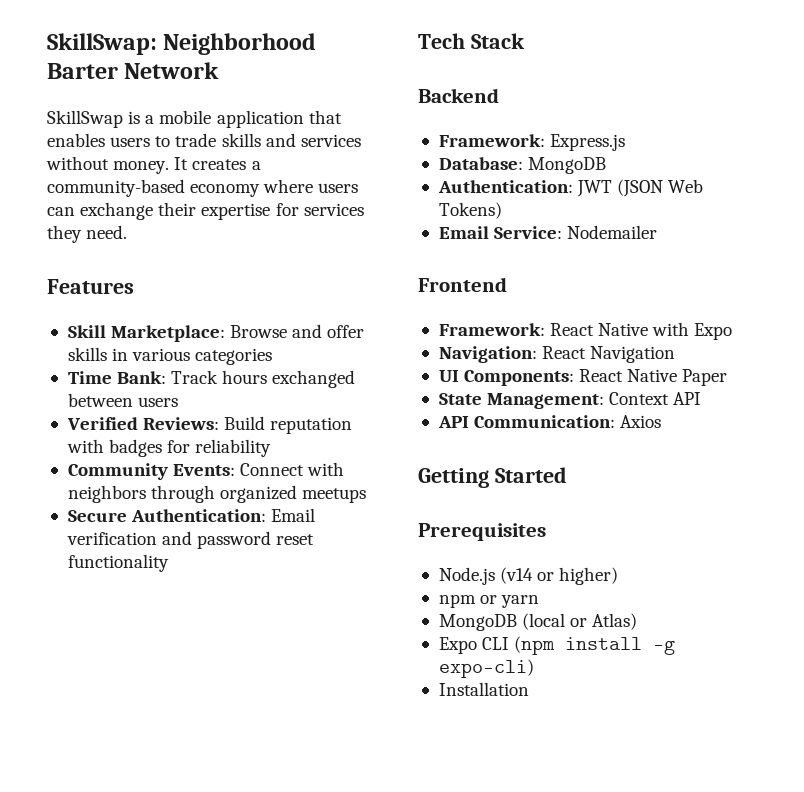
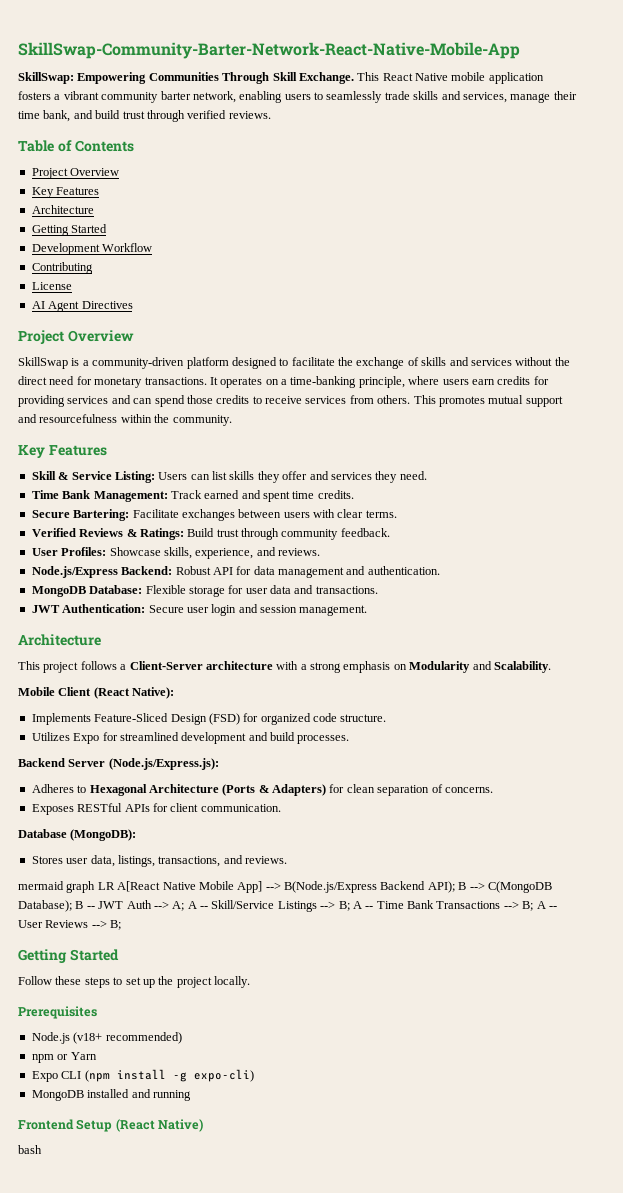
[47,33,317,55] [47,62,220,79] [47,110,342,128] [47,133,361,147] [46,156,261,174] [47,179,359,197] [47,202,364,220] [47,225,128,243] [47,279,134,294] [67,324,365,342] [67,347,273,365] [67,370,356,388] [67,393,179,407] [66,416,353,434] [66,439,272,457] [67,462,345,480] [67,485,367,503] [67,508,316,522] [66,531,315,549] [67,554,169,572] [418,33,525,49] [418,88,499,103] [438,134,626,151] [438,157,607,174] [437,179,704,197] [438,202,502,219] [438,225,658,239] [418,277,507,292] [438,322,733,340] [438,346,676,363] [438,369,728,386] [438,392,702,409] [437,415,662,428] [418,467,567,488] SkillSwap: Neighborhood Barter Network // SkillSwap is a mobile application that enables users to trade skills and services without money. It creates a community-based economy where users can exchange their expertise for services they need. // Features // Skill Marketplace: Browse and offer skills in various categories // Time Bank: Track hours exchanged between users // Verified Reviews: Build reputation with badges for reliability // Community Events: Connect with neighbors through organized meetups // Secure Authentication: Email verification and password reset functionality // Tech Stack // Backend // Framework: Express.js // Database: MongoDB // Authentication: JWT (JSON Web Tokens) // Email Service: Nodemailer // Frontend // Framework: React Native with Expo // Navigation: React Navigation // UI Components: React Native Paper // State Management: Context API // API Communication: Axios // Getting Started -> [18,42,520,59] [18,72,544,84] [18,91,577,103] [18,110,271,122] [18,140,134,152] [31,168,120,179] [31,187,100,198] [31,205,94,214] [31,224,108,236] [31,243,153,255] [31,262,93,274] [31,282,72,290] [31,301,133,312] [18,330,134,344] [18,357,570,369] [18,376,549,388] [18,395,563,407] [18,414,232,426] [18,445,107,458] [31,471,427,483] [31,490,354,502] [31,509,397,521] [31,528,390,540] [31,547,320,559] [31,566,440,578] [31,585,378,597] [31,604,368,616] [18,634,101,646] [18,661,551,673] [18,687,175,699] [31,713,387,725] [31,732,350,744] [18,758,219,770] [31,784,493,796] [31,803,281,815] [18,829,137,841] [31,855,287,867] [18,881,552,893] [18,900,557,912] [18,920,122,930] [18,949,119,963] [18,976,250,988] SkillSwap-Community-Barter-Network-React-Native-Mobile-App // SkillSwap: Empowering Communities Through Skill Exchange. This React Native mobile application fosters a vibrant community barter network, enabling users to seamlessly trade skills and services, manage their time bank, and build trust through verified reviews. // Table of Contents // Project Overview // Key Features // Architecture // Getting Started // Development Workflow // Contributing // License // AI Agent Directives // Project Overview // SkillSwap is a community-driven platform designed to facilitate the exchange of skills and services without the direct need for monetary transactions. It operates on a time-banking principle, where users earn credits for providing services and can spend those credits to receive services from others. This promotes mutual support and resourcefulness within the community. // Key Features // Skill & Service Listing: Users can list skills they offer and services they need. // Time Bank Management: Track earned and spent time credits. // Secure Bartering: Facilitate exchanges between users with clear terms. // Verified Reviews & Ratings: Build trust through community feedback. // User Profiles: Showcase skills, experience, and reviews. // Node.js/Express Backend: Robust API for data management and authentication. // MongoDB Database: Flexible storage for user data and transactions. // JWT Authentication: Secure user login and session management. // Architecture // This project follows a Client-Server architecture with a strong emphasis on Modularity and Scalability. // Mobile Client (React Native): // Implements Feature-Sliced Design (FSD) for organized code structure. // Utilizes Expo for streamlined development and build processes. // Backend Server (Node.js/Express.js): // Adheres to Hexagonal Architecture (Ports & Adapters) for clean separation of concerns. // Exposes RESTful APIs for client communication. // Database (MongoDB): // Stores user data, listings, transactions, and reviews. // mermaid graph LR A[React Native Mobile App] --> B(Node.js/Express Backend API); B --> C(MongoDB Database); B -- JWT Auth --> A; A -- Skill/Service Listings --> B; A -- Time Bank Transactions --> B; A -- User Reviews --> B; // Getting Started // Follow these steps to set up the project locally.
[500,567,619,585] (v14 or higher) -> [73,1032,182,1044] (v18+ recommended)
[501,595,540,608] [438,613,638,631] yarn // MongoDB (local or Atlas) -> [70,1052,97,1060] Yarn
[438,682,529,696] Installation -> [31,1089,191,1101] [18,1119,204,1132] [18,1145,42,1154] MongoDB installed and running // Frontend Setup (React Native) // bash

